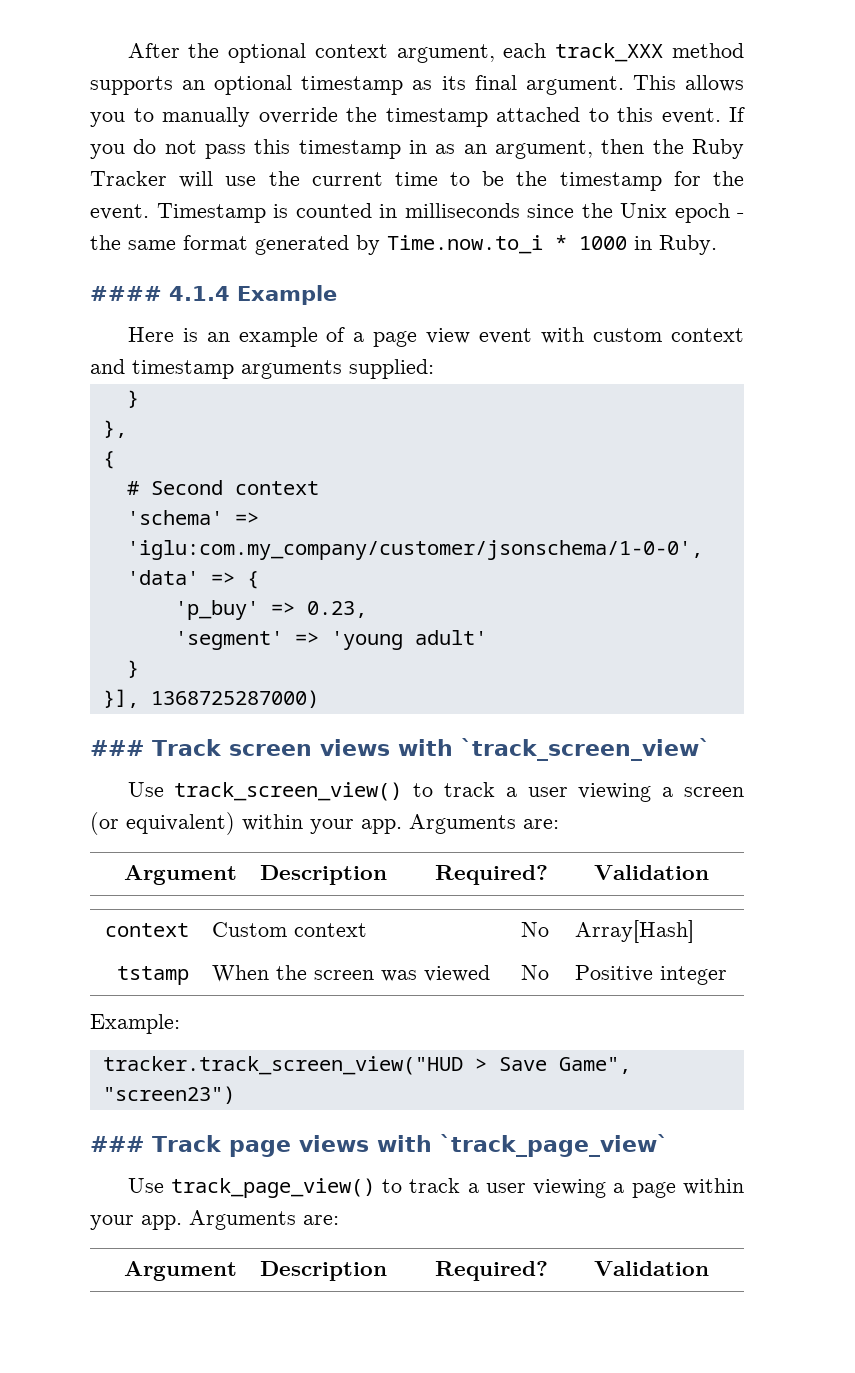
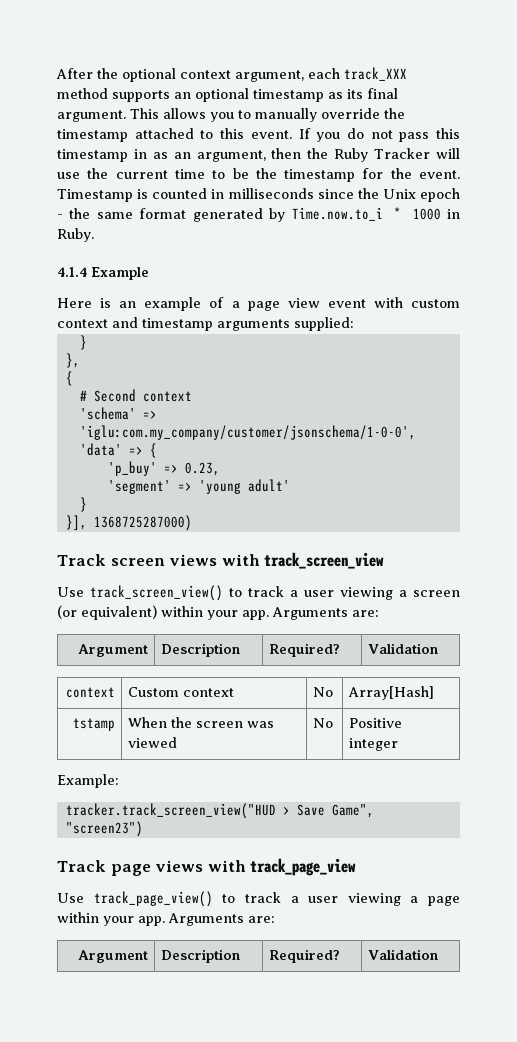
[90,286,162,301] #### -> (94, 235) none
[90,740,144,756] ### -> (192, 523) none
[460,738,710,761] `track_screen_view` -> [264,552,385,569] track_screen_view
[90,1136,144,1152] ### -> (143, 829) none
[439,1134,668,1157] `track_page_view` -> [250,858,357,876] track_page_view

